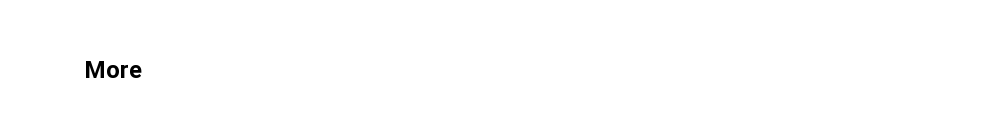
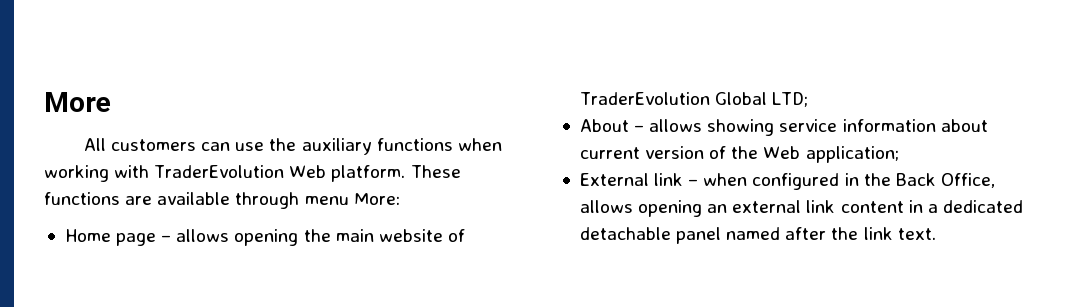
(142, 69) none -> [83,138,502,155] [44,165,461,182] [44,192,400,209] [64,229,465,246] [579,92,809,107] [579,119,988,136] [579,146,899,163] [579,173,995,190] [579,200,1023,217] [579,227,936,244] // All customers can use the auxiliary functions when working with TraderEvolution Web platform. These functions are available through menu More: // Home page – allows opening the main website of TraderEvolution Global LTD; // About – allows showing service information about current version of the Web application; // External link – when configured in the Back Office, allows opening an external link content in a dedicated detachable panel named after the link text.

